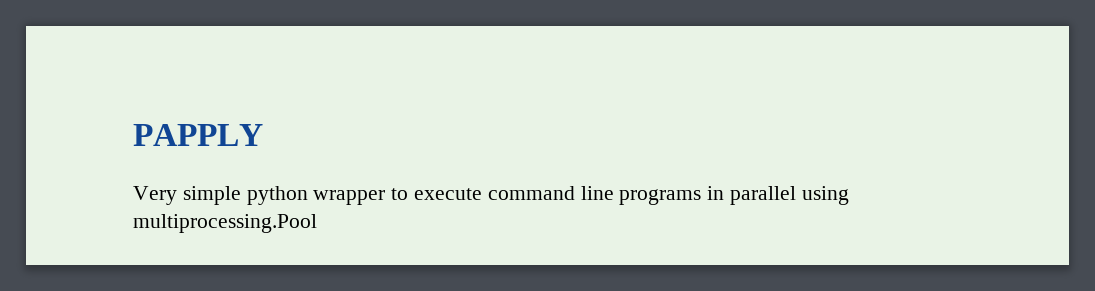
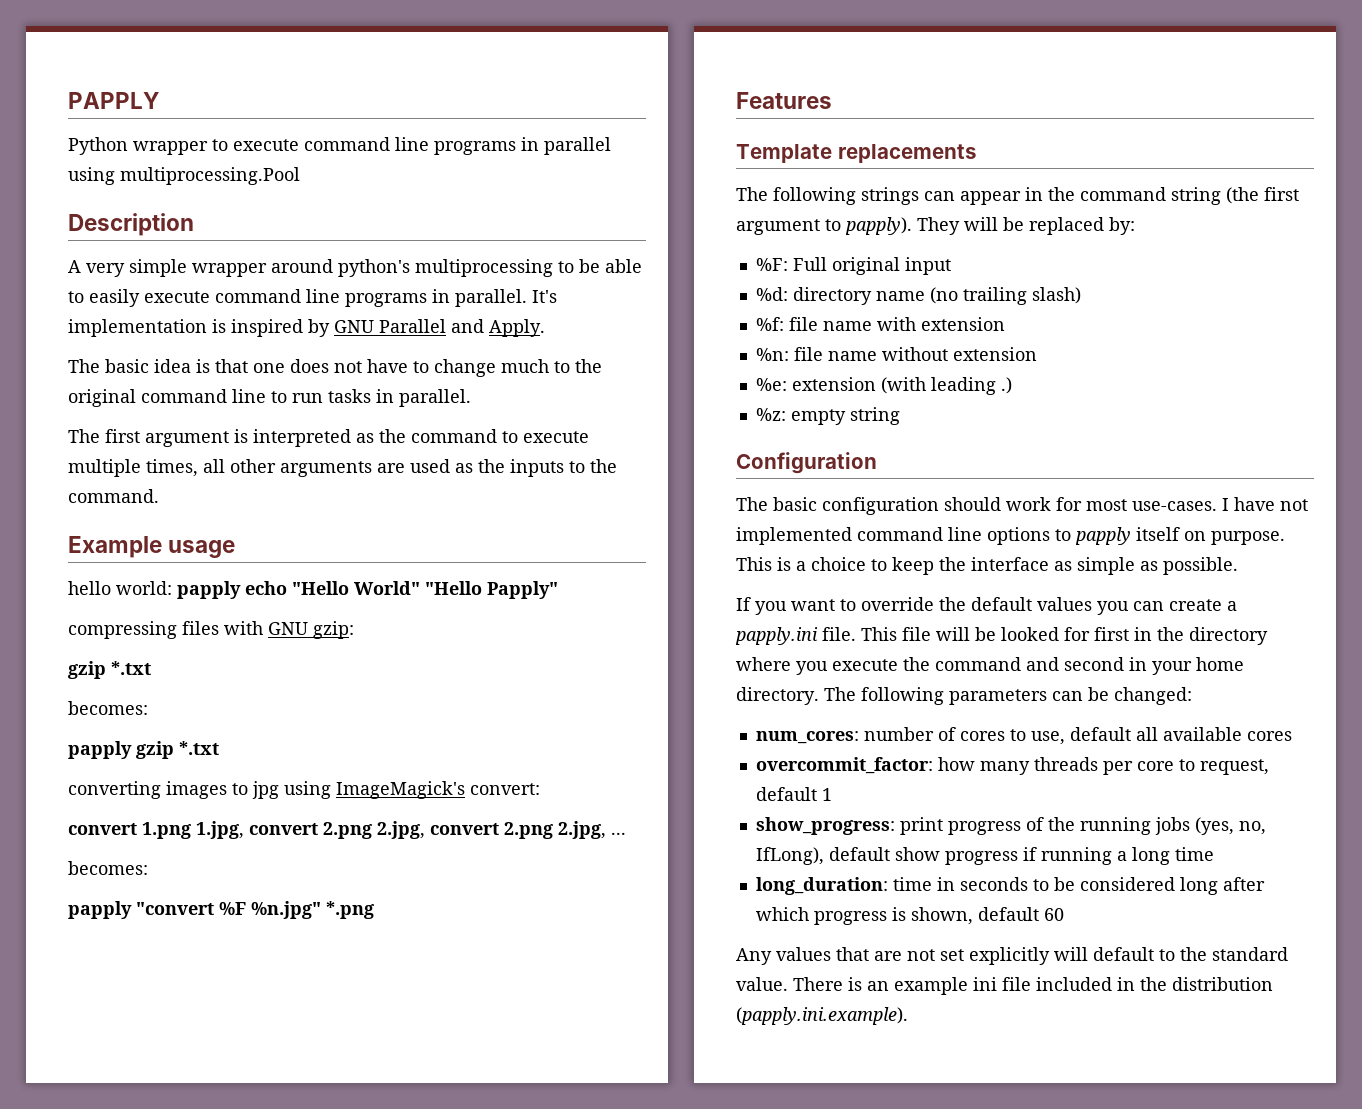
[133,186,308,205] Very simple python -> [68,137,128,155] Python
(317, 223) none -> [68,213,194,236] [68,259,642,277] [68,289,557,307] [68,319,545,337] [68,359,602,377] [68,389,471,407] [68,429,589,447] [68,459,617,477] [68,489,159,503] [68,536,236,558] [68,581,558,599] [68,621,354,639] [68,661,151,679] [68,701,148,715] [68,741,219,759] [68,781,540,799] [68,821,626,839] [68,861,148,875] [68,901,374,919] [736,92,832,109] [736,144,976,163] [736,187,1299,205] [736,217,1135,235] [755,257,951,275] [755,287,1081,305] [755,317,1005,331] [755,347,1037,361] [755,377,1012,395] [755,407,900,425] [736,452,877,474] [736,497,1308,515] [736,527,1285,545] [736,557,1238,575] [736,597,1237,615] [735,627,1268,645] [736,657,1244,675] [736,687,1192,705] [755,727,1292,745] [755,757,1269,775] [755,787,832,801] [755,817,1266,835] [755,847,1214,865] [755,877,1265,895] [755,907,1064,925] [736,947,1288,965] [736,977,1273,995] [736,1007,908,1025] // Description // A very simple wrapper around python's multiprocessing to be able to easily execute command line programs in parallel. It's implementation is inspired by GNU Parallel and Apply. // The basic idea is that one does not have to change much to the original command line to run tasks in parallel. // The first argument is interpreted as the command to execute multiple times, all other arguments are used as the inputs to the command. // Example usage // hello world: papply echo "Hello World" "Hello Papply" // compressing files with GNU gzip: // gzip *.txt // becomes: // papply gzip *.txt // converting images to jpg using ImageMagick's convert: // convert 1.png 1.jpg, convert 2.png 2.jpg, convert 2.png 2.jpg, ... // becomes: // papply "convert %F %n.jpg" *.png // Features // Template replacements // The following strings can appear in the command string (the first argument to papply). They will be replaced by: // %F: Full original input // %d: directory name (no trailing slash) // %f: file name with extension // %n: file name without extension // %e: extension (with leading .) // %z: empty string // Configuration // The basic configuration should work for most use-cases. I have not implemented command line options to papply itself on purpose. This is a choice to keep the interface as simple as possible. // If you want to override the default values you can create a papply.ini file. This file will be looked for first in the directory where you execute the command and second in your home directory. The following parameters can be changed: // num_cores: number of cores to use, default all available cores // overcommit_factor: how many threads per core to request, default 1 // show_progress: print progress of the running jobs (yes, no, IfLong), default show progress if running a long time // long_duration: time in seconds to be considered long after which progress is shown, default 60 // Any values that are not set explicitly will default to the standard value. There is an example ini file included in the distribution (papply.ini.example).

